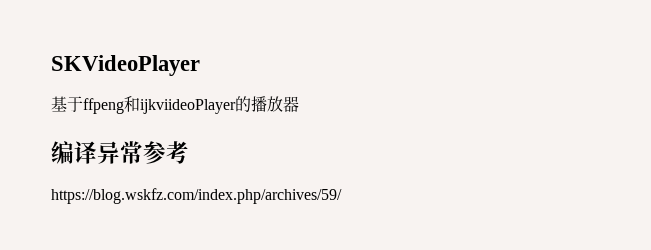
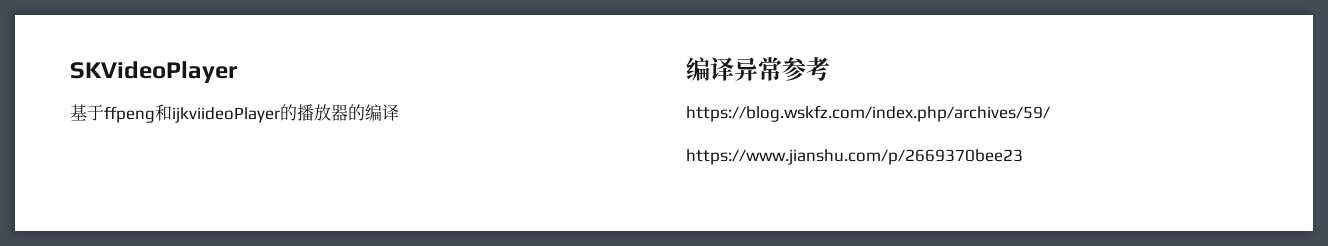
(299, 104) none -> [348,104,399,121] 的编译
(342, 196) none -> [686,149,1023,165] // https://www.jianshu.com/p/2669370bee23

